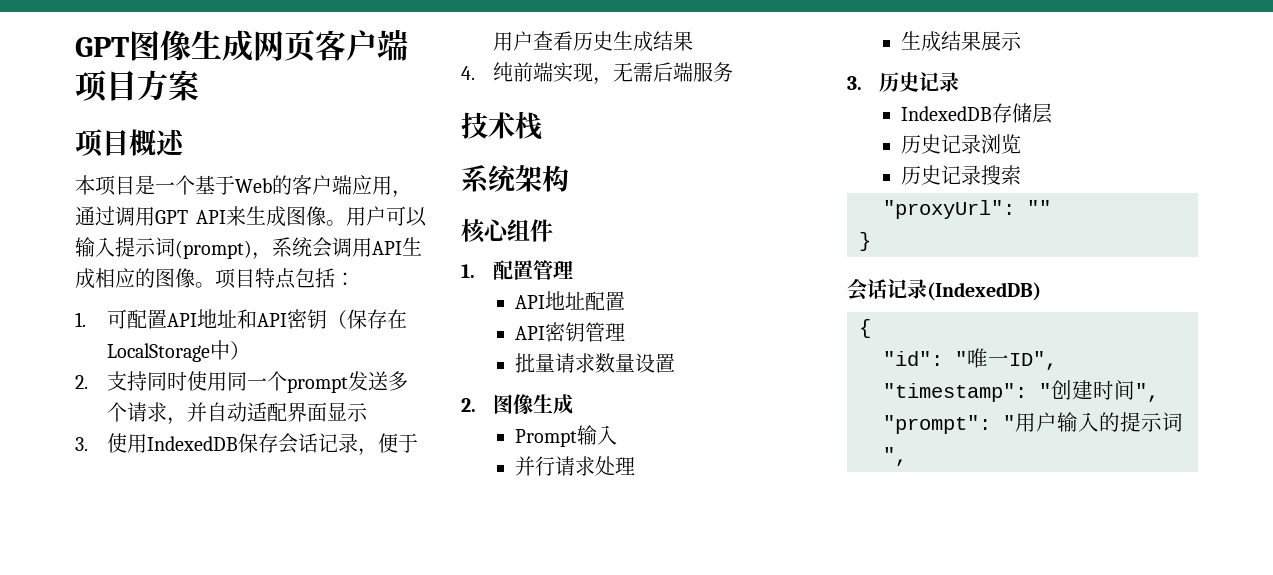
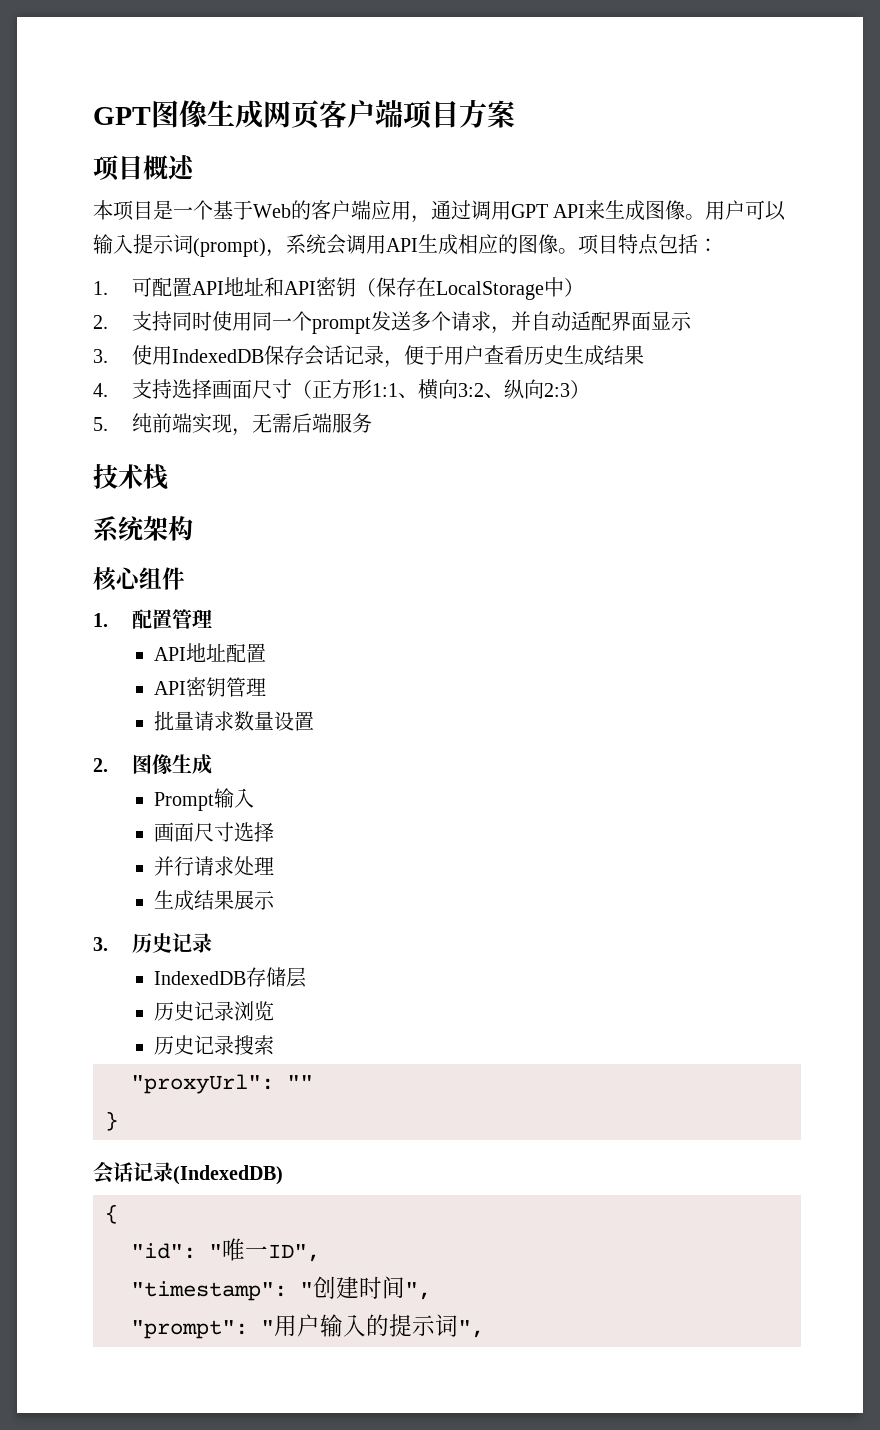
(475, 73) none -> [131,379,590,400] [93,417,108,431] 支持选择画面尺寸（正方形1:1、横向3:2、纵向2:3） // 5.
(618, 435) none -> [153,822,274,842] // 画面尺寸选择

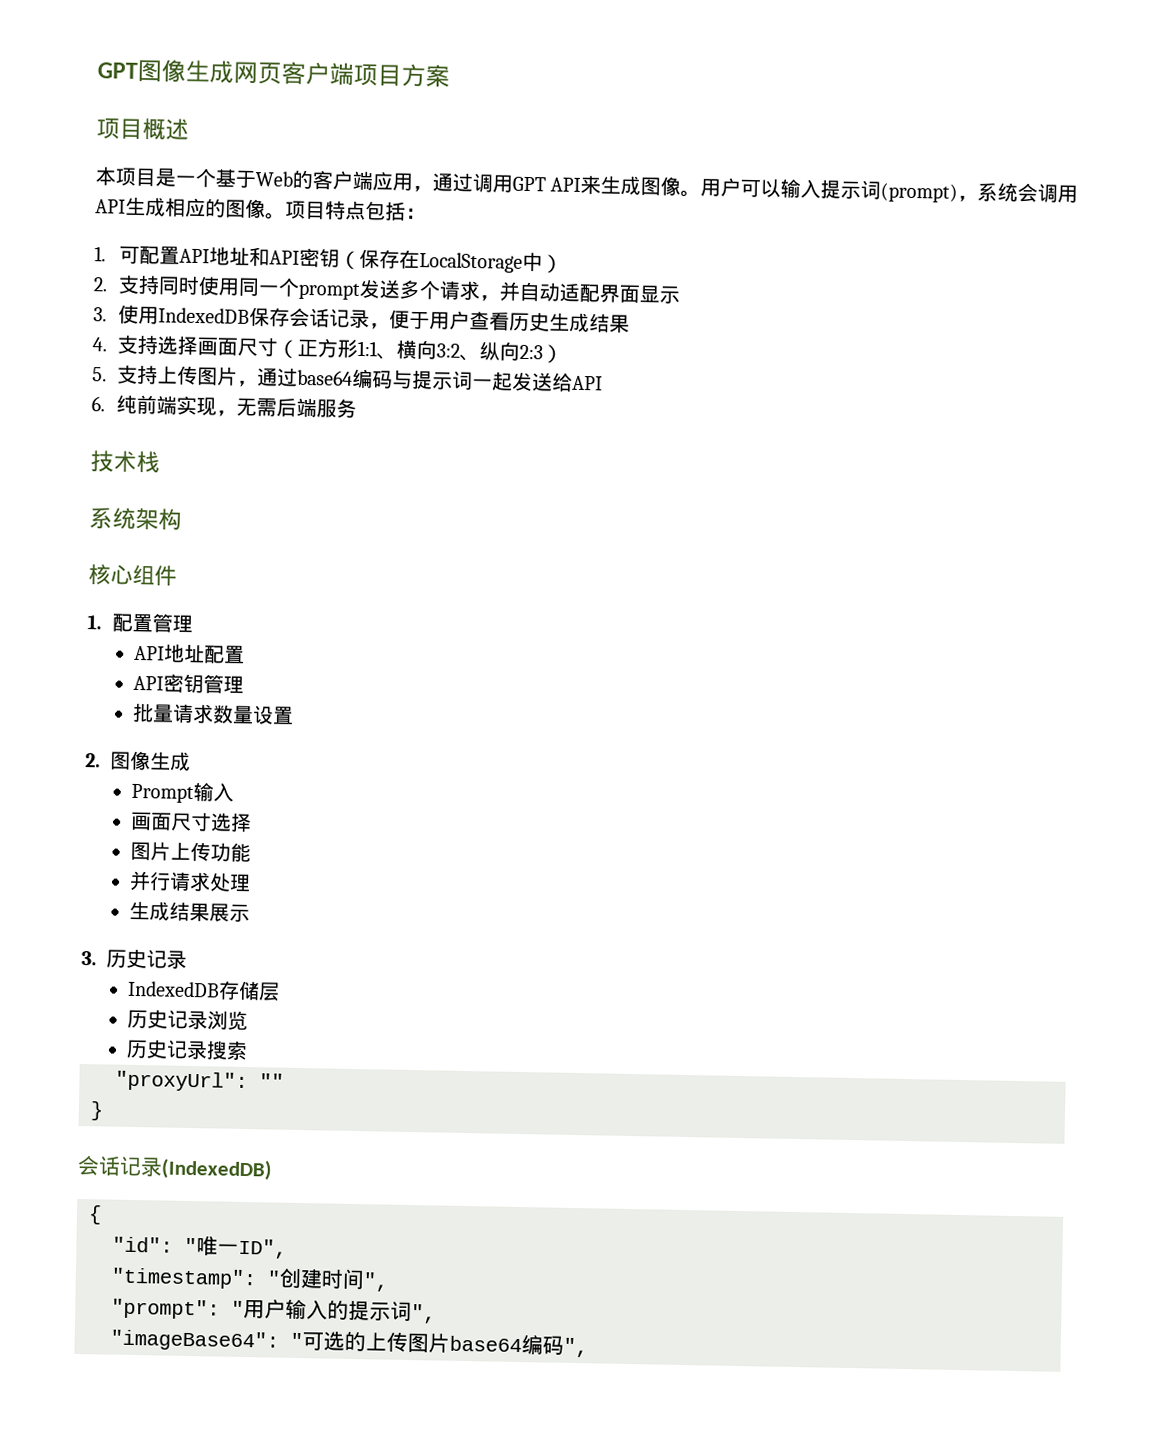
(108, 424) none -> [116,364,603,392] [91,396,105,412] 支持上传图片，通过base64编码与提示词一起发送给API // 6.
(274, 832) none -> [129,841,251,863] // 图片上传功能
(484, 1329) none -> [110,1329,588,1358] // "imageBase64": "可选的上传图片base64编码",

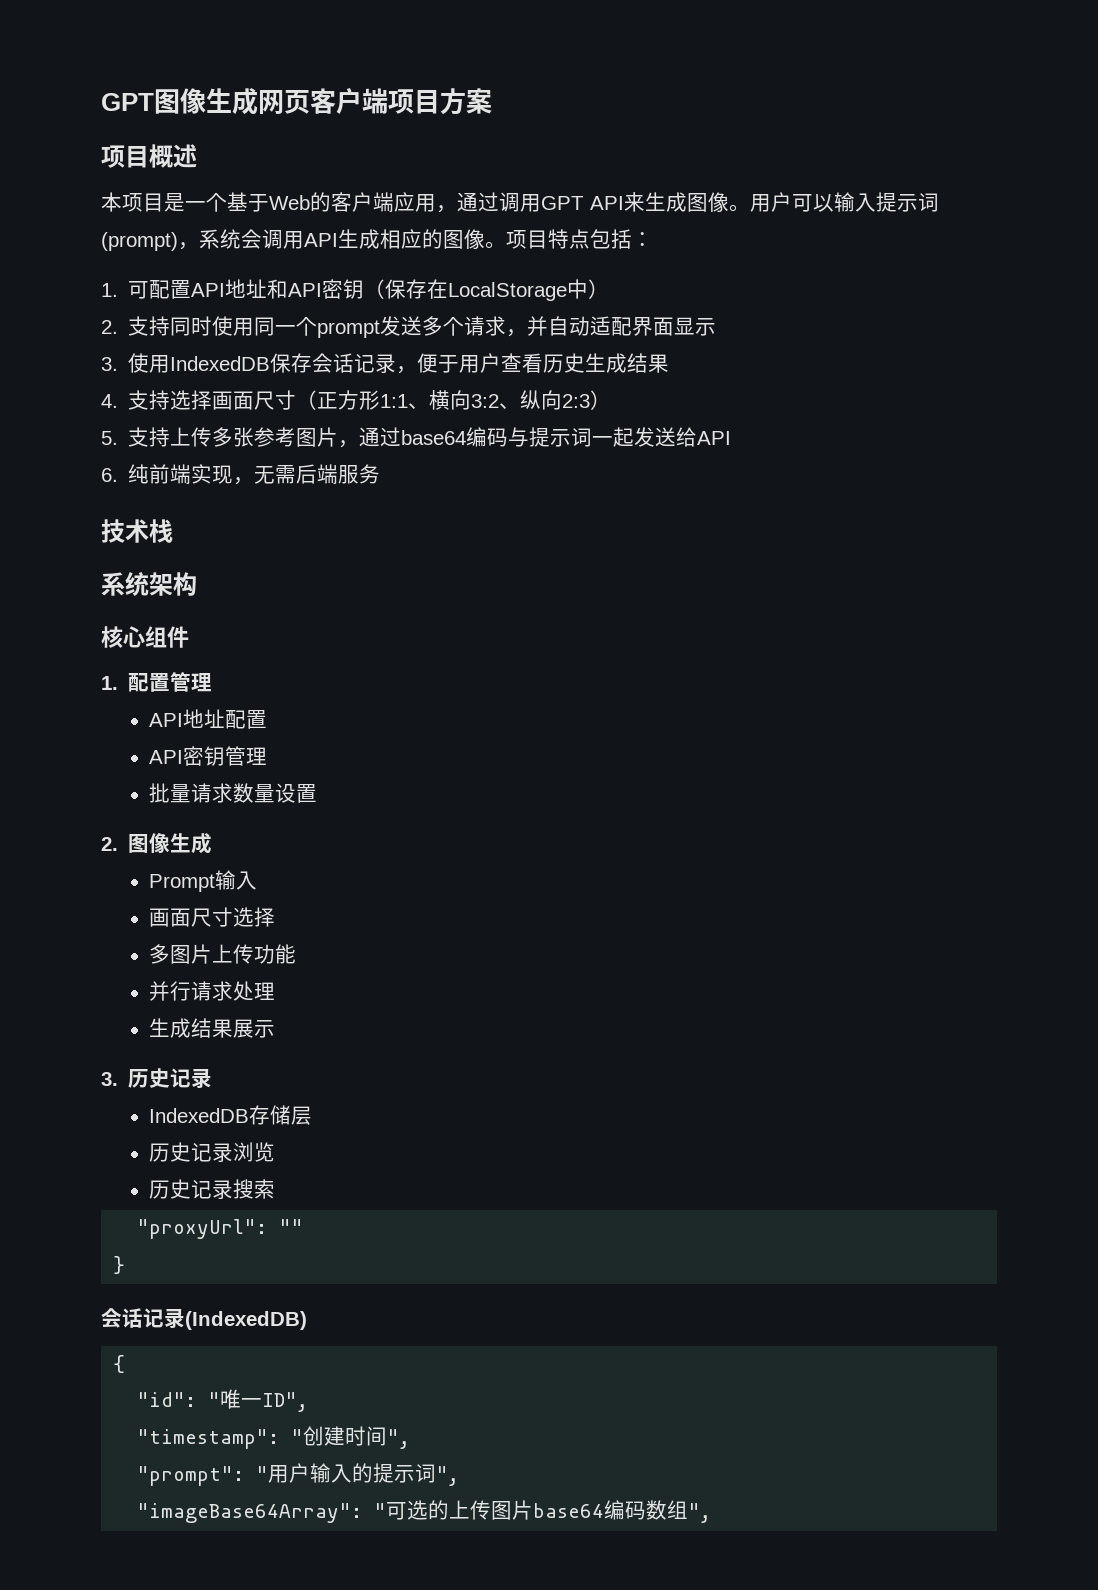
(198, 375) none -> [212,427,297,447] 多张参考
(252, 822) none -> [149,944,171,964] 多
[110,1329,279,1352] "imageBase64": -> [137,1503,363,1523] "imageBase64Array":
(564, 1345) none -> [646,1500,689,1520] 数组

